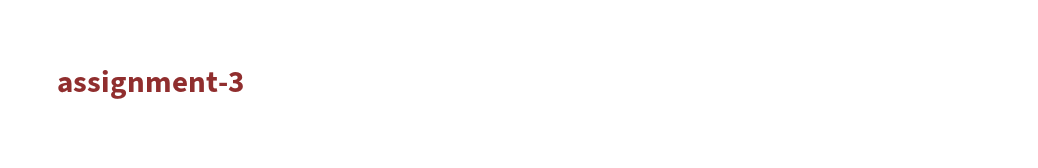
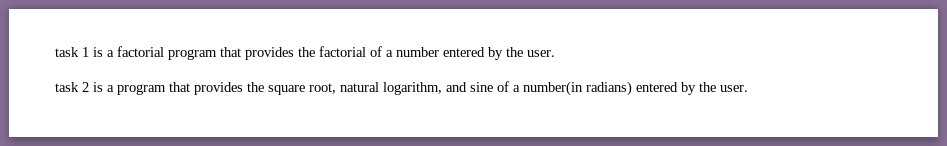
[57,70,244,99] assignment-3 -> [55,46,555,60] [55,81,748,96] task 1 is a factorial program that provides the factorial of a number entered by the user. // task 2 is a program that provides the square root, natural logarithm, and sine of a number(in radians) entered by the user.

